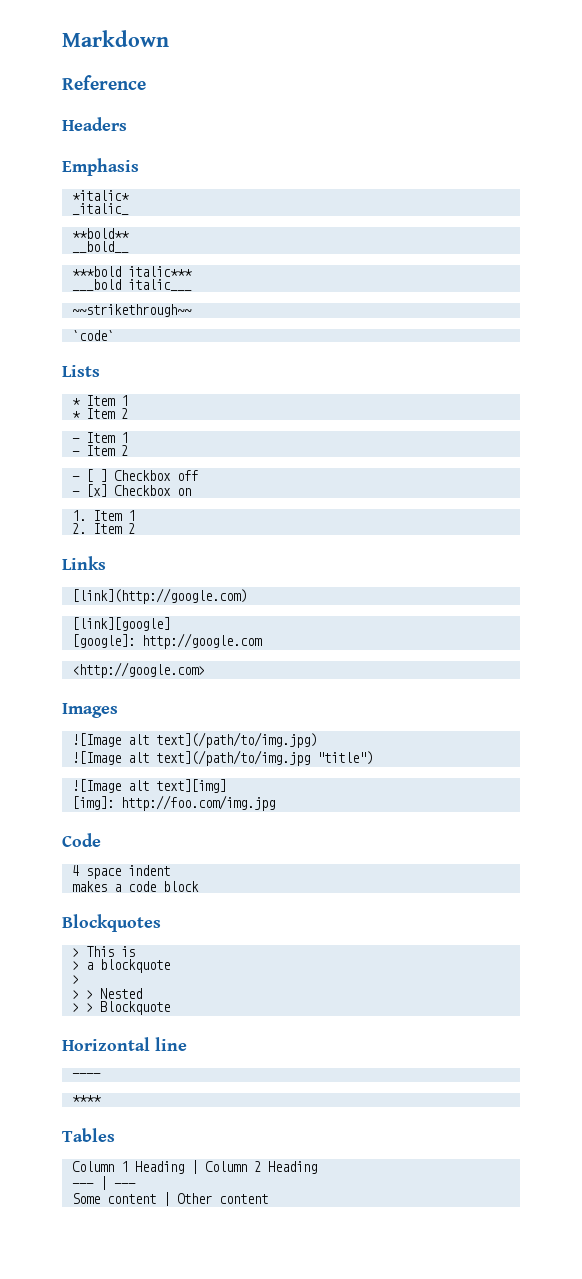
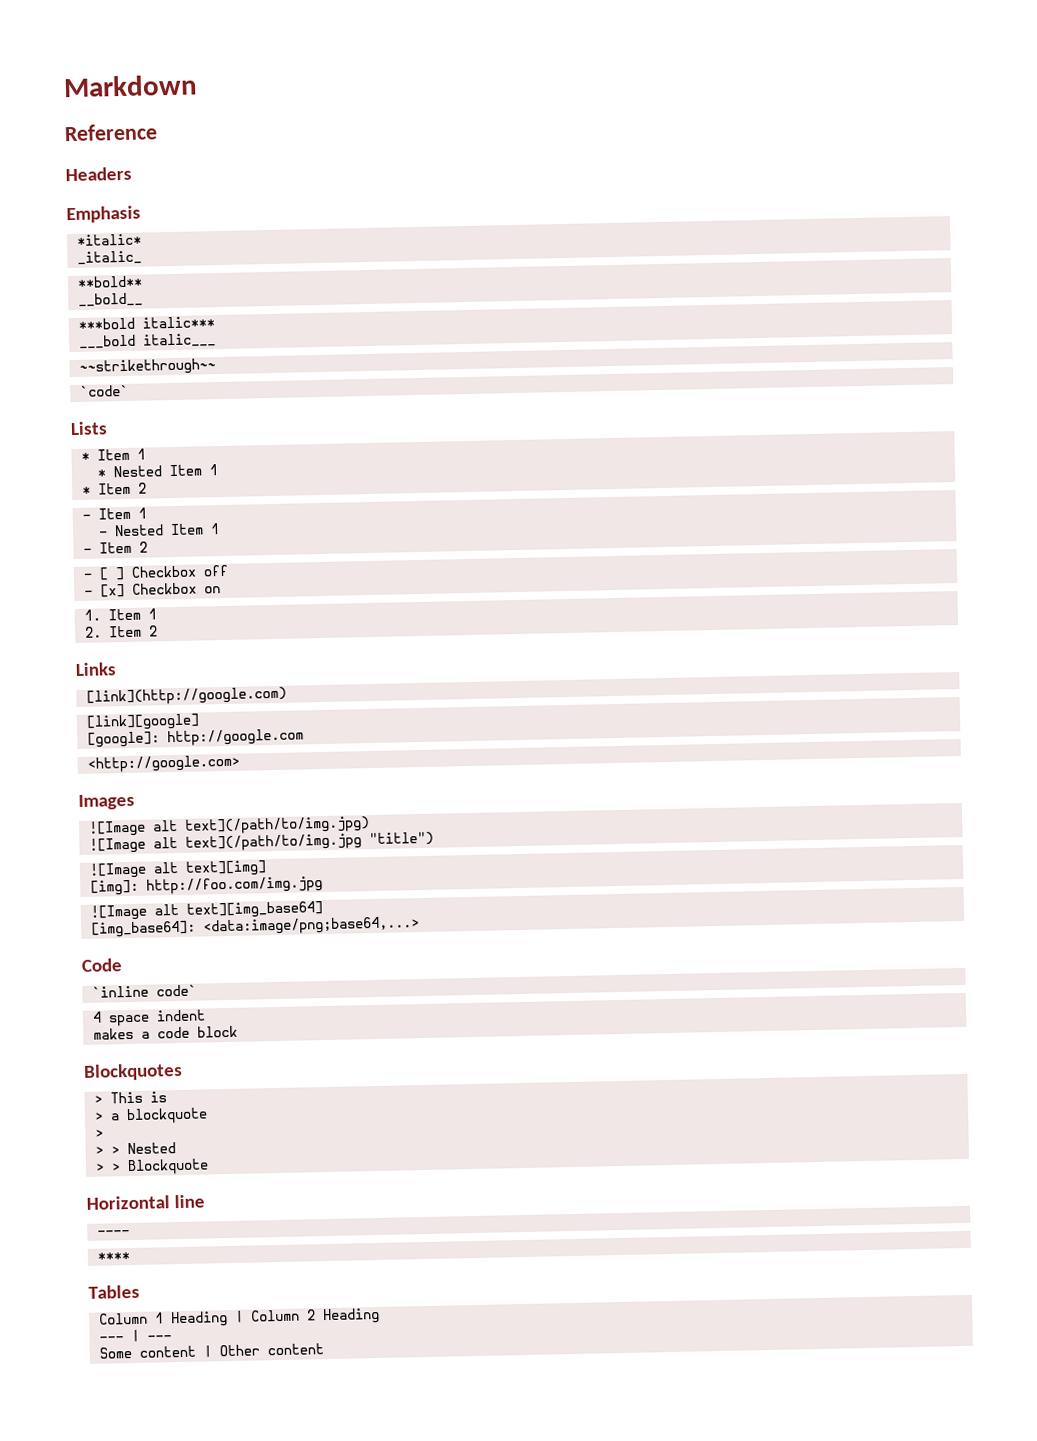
(128, 400) none -> [96,464,218,478] // * Nested Item 1
(128, 437) none -> [98,523,220,537] // - Nested Item 1
(275, 803) none -> [89,901,323,921] [90,916,420,938] // ![Image alt text][img_base64] // [img_base64]: <data:image/png;base64,...>
(101, 840) none -> [91,984,197,998] // `inline code`

